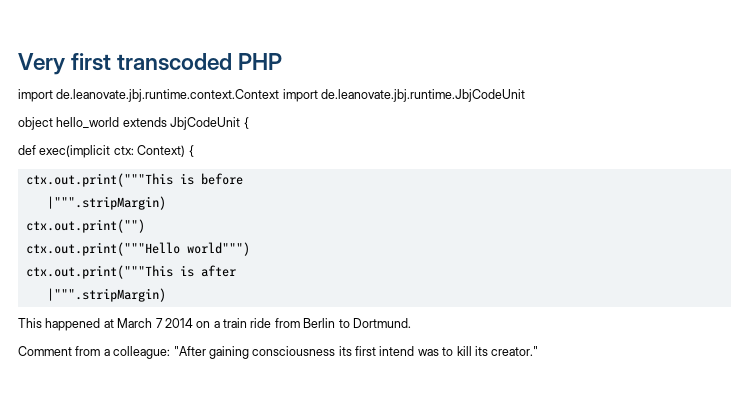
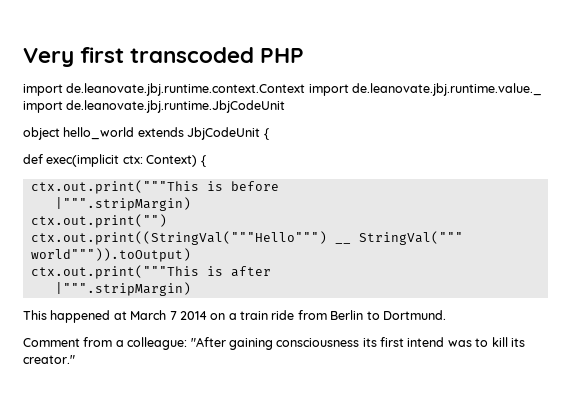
(318, 95) none -> [352,83,543,96] [23,101,63,113] de.leanovate.jbj.runtime.value._ import
[25,242,250,256] ctx.out.print("""Hello world""") -> [30,231,463,245] [30,248,191,262] ctx.out.print((StringVal("""Hello""") __ StringVal(""" world""")).toOutput)

